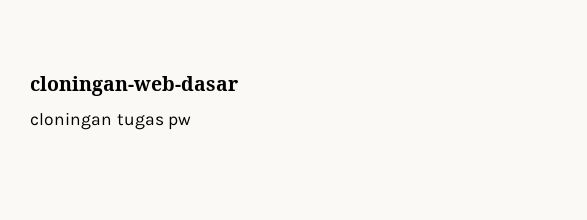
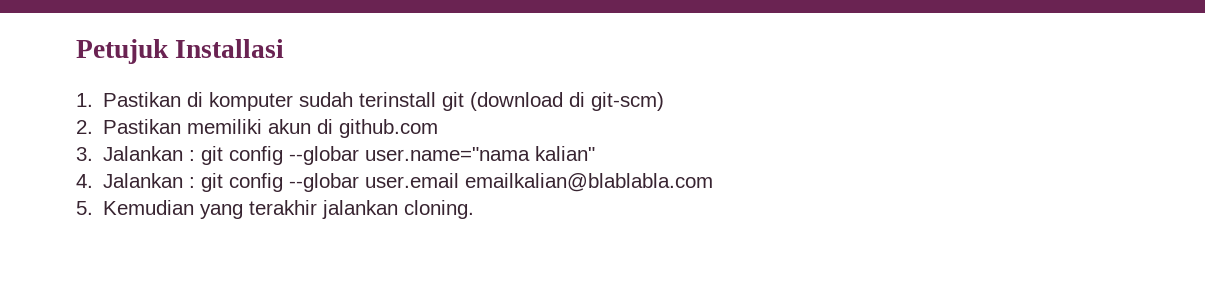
[30,76,238,96] [30,112,192,130] cloningan-web-dasar // cloningan tugas pw -> [76,39,285,64] [76,92,665,111] [76,119,439,138] [76,146,596,165] [76,173,714,192] [76,200,475,219] Petujuk Installasi // 1. Pastikan di komputer sudah terinstall git (download di git-scm) // 2. Pastikan memiliki akun di github.com // 3. Jalankan : git config --globar user.name="nama kalian" // 4. Jalankan : git config --globar user.email emailkalian@blablabla.com // 5. Kemudian yang terakhir jalankan cloning.

